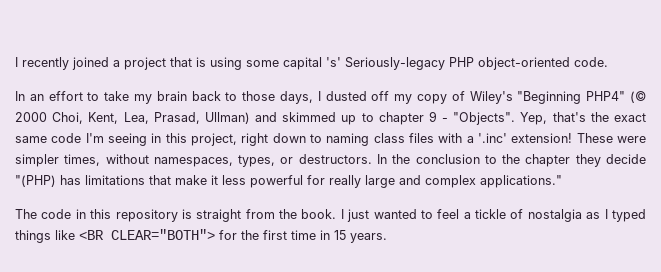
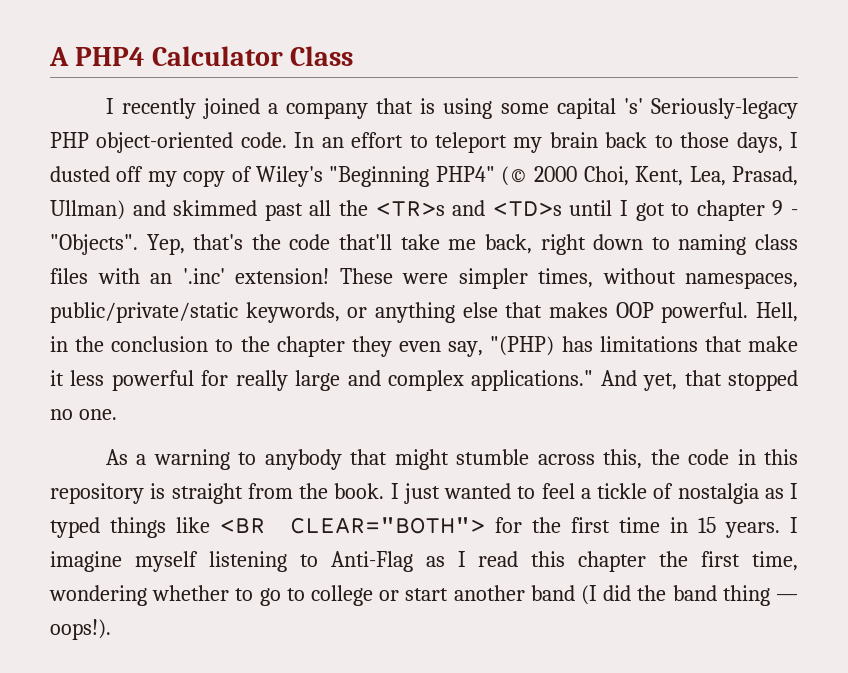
(15, 62) none -> [49,46,354,66] A PHP4 Calculator Class //
[124,57,166,70] project -> [286,102,369,119] company
(608, 62) // -> (287, 140) none
[104,91,130,101] take -> [435,132,508,153] teleport
[341,115,357,125] up -> [264,200,665,221] past all the <TR>s and <TD>s until I got
[614,113,646,122] [15,133,238,146] exact same code I'm seeing in this project, -> [289,234,532,254] code that'll take me back,
[466,136,474,143] a -> [150,273,172,284] an
[238,154,387,167] types, or destructors. In -> [50,302,798,323] [50,336,68,352] public/private/static keywords, or anything else that makes OOP powerful. Hell, in
[606,154,646,164] decide -> [399,341,484,357] even say,
[15,209,37,219] // The -> [600,370,798,391] [50,409,117,420] [105,449,680,470] And yet, that stopped no one. // As a warning to anybody that might stumble across this, the
(387, 238) none -> [789,517,798,533] [50,551,798,572] [49,585,799,606] [50,619,111,640] I imagine myself listening to Anti-Flag as I read this chapter the first time, wondering whether to go to college or start another band (I did the band thing — oops!).

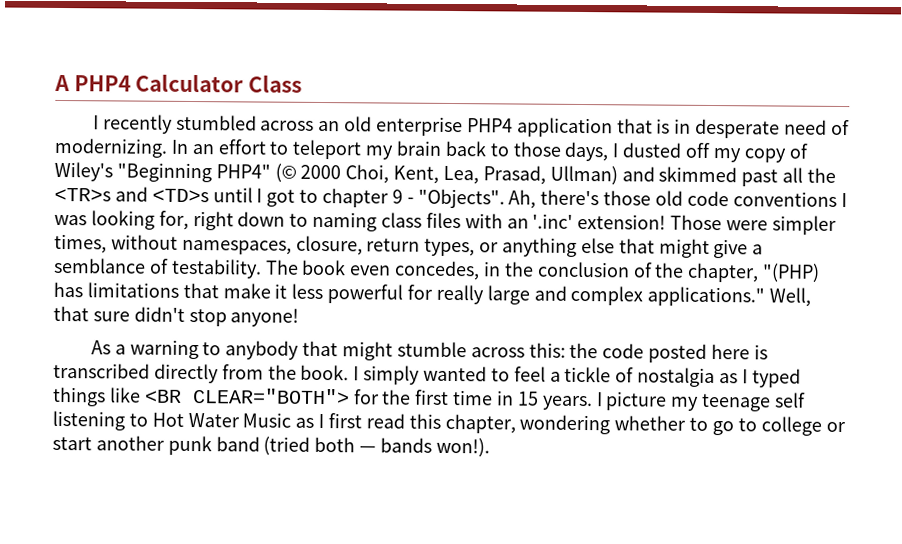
[202,98,798,119] [50,132,287,153] joined a company that is using some capital 's' Seriously-legacy PHP object-oriented code. -> [175,114,850,139] [54,137,168,158] stumbled across an old enterprise PHP4 application that is in desperate need of modernizing.
[146,234,532,255] Yep, that's the code that'll take me back, -> [508,189,847,209] [54,210,189,230] Ah, there's those old code conventions I was looking for,
[339,268,393,284] These -> [670,214,723,231] Those
[50,302,340,323] public/private/static keywords, -> [295,235,476,257] closure, return types,
[549,302,798,323] [50,336,484,357] makes OOP powerful. Hell, in the conclusion to the chapter they even say, -> [658,238,764,259] [53,257,760,283] might give a semblance of testability. The book even concedes, in the conclusion of the chapter,
[600,370,798,391] [50,409,117,420] And yet, that stopped no one. -> [769,287,812,307] [53,305,300,327] Well, that sure didn't stop anyone!
[603,449,799,469] [50,483,243,504] this, the code in this repository is straight -> [528,342,768,363] [53,362,219,384] this: the code posted here is transcribed directly
[403,483,440,504] just -> [363,365,421,385] simply
[50,551,466,572] imagine myself listening to Anti-Flag as I -> [605,391,807,412] [52,410,363,431] picture my teenage self listening to Hot Water Music as I first
[578,551,798,572] chapter the first time, -> [444,413,516,434] chapter,
[530,585,799,606] [50,619,111,640] band (I did the band thing — oops!). -> [167,435,490,458] punk band (tried both — bands won!).

